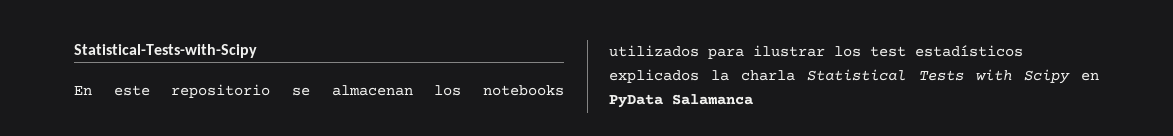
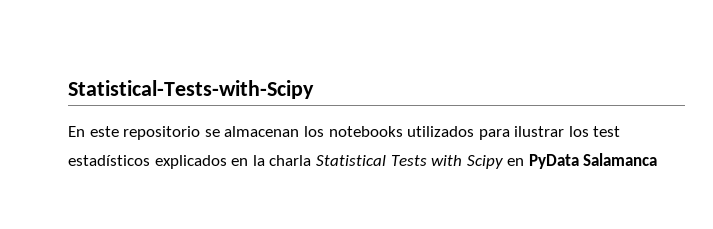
(699, 76) none -> [231,158,249,166] en

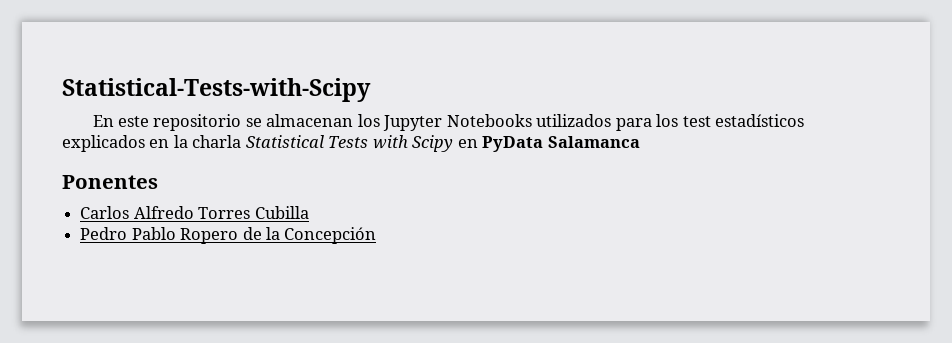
[328,126,403,137] notebooks -> [383,114,532,131] Jupyter Notebooks
[514,126,565,137] ilustrar -> (652, 124) none
(658, 159) none -> [62,175,158,189] [80,206,309,219] [80,227,377,244] // Ponentes // Carlos Alfredo Torres Cubilla // Pedro Pablo Ropero de la Concepción

